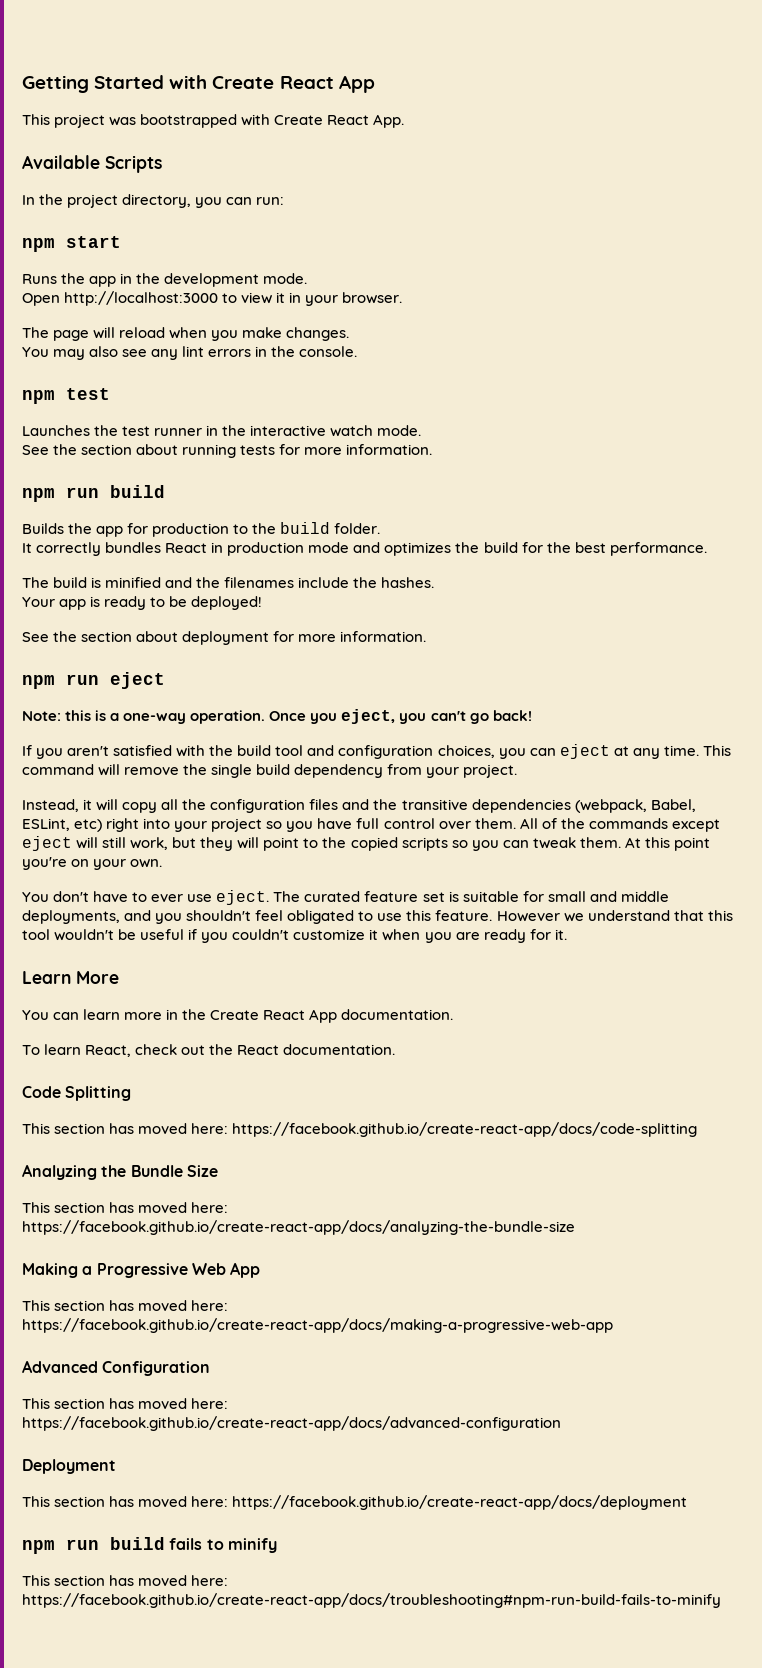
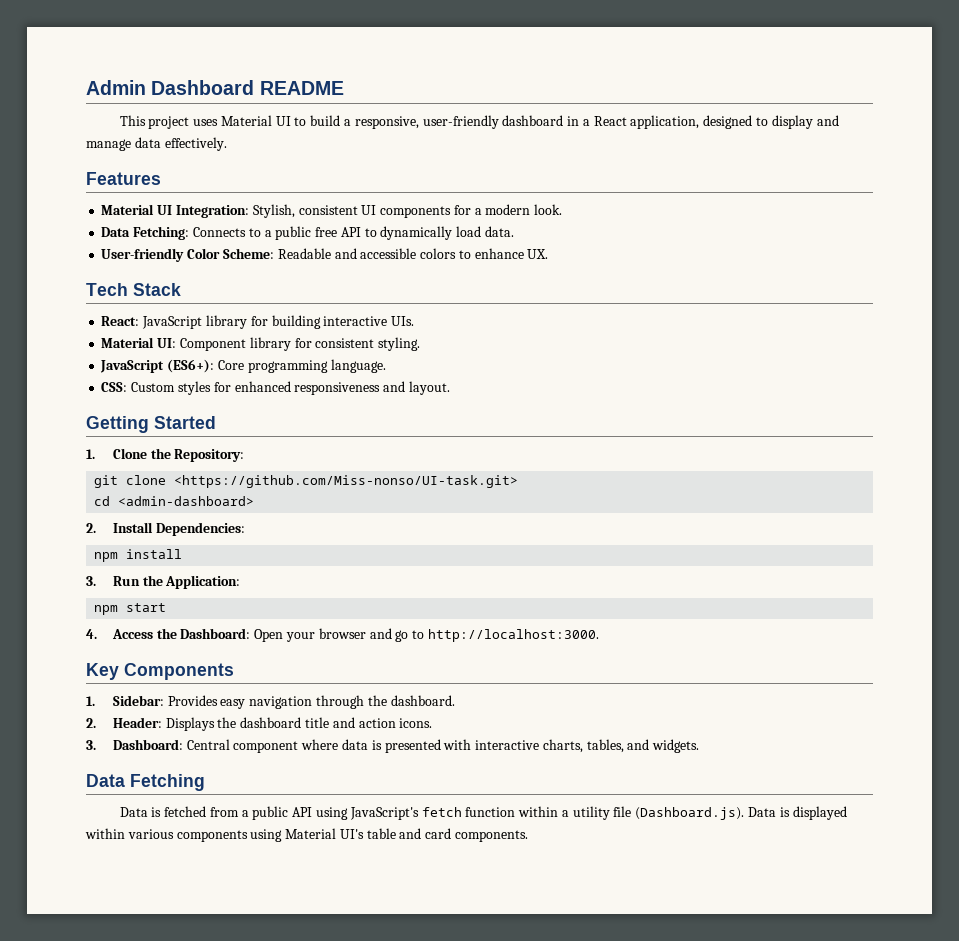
[22,75,375,93] [22,114,405,128] [22,155,162,173] [22,194,285,208] [22,236,121,252] [22,273,308,287] [22,291,403,306] [22,327,350,341] [22,346,358,360] [22,388,110,404] [22,425,422,437] [22,444,433,458] [22,485,165,502] [22,522,381,537] [22,542,707,556] [22,577,435,588] [22,596,263,610] [22,631,427,645] [22,672,165,689] [22,709,532,724] [22,744,731,759] [22,764,518,778] [22,799,696,813] [22,818,720,832] [22,836,710,851] [22,857,163,870] [22,890,669,905] [22,910,733,924] [22,929,567,943] [22,971,119,984] [22,1009,454,1023] [22,1044,396,1057] [22,1086,132,1101] [22,1122,698,1137] [22,1164,218,1180] [22,1202,229,1213] [22,1220,575,1235] [22,1262,261,1278] [22,1300,229,1311] [22,1318,613,1333] [22,1360,211,1376] [22,1398,229,1409] [22,1416,561,1431] [22,1459,116,1474] [22,1495,688,1510] [22,1537,277,1554] [22,1575,229,1586] [22,1593,721,1608] Getting Started with Create React App // This project was bootstrapped with Create React App. // Available Scripts // In the project directory, you can run: // npm start // Runs the app in the development mode. // Open http://localhost:3000 to view it in your browser. // The page will reload when you make changes. // You may also see any lint errors in the console. // npm test // Launches the test runner in the interactive watch mode. // See the section about running tests for more information. // npm run build // Builds the app for production to the build folder. // It correctly bundles React in production mode and optimizes the build for the best performance. // The build is minified and the filenames include the hashes. // Your app is ready to be deployed! // See the section about deployment for more information. // npm run eject // Note: this is a one-way operation. Once you eject, you can't go back! // If you aren't satisfied with the build tool and configuration choices, you can eject at any time. This command will remove the single build dependency from your project. // Instead, it will copy all the configuration files and the transitive dependencies (webpack, Babel, ESLint, etc) right into your project so you have full control over them. All of the commands except eject will still work, but they will point to the copied scripts so you can tweak them. At this point you're on your own. // You don't have to ever use eject. The curated feature set is suitable for small and middle deployments, and you shouldn't feel obligated to use this feature. However we understand that this tool wouldn't be useful if you couldn't customize it when you are ready for it. // Learn More // You can learn more in the Create React App documentation. // To learn React, check out the React documentation. // Code Splitting // This section has moved here: https://facebook.github.io/create-react-app/docs/code-splitting // Analyzing the Bundle Size // This section has moved here: https://facebook.github.io/create-react-app/docs/analyzing-the-bundle-size // Making a Progressive Web App // This section has moved here: https://facebook.github.io/create-react-app/docs/making-a-progressive-web-app // Advanced Configuration // This section has moved here: https://facebook.github.io/create-react-app/docs/advanced-configuration // Deployment // This section has moved here: https://facebook.github.io/create-react-app/docs/deployment // npm run build fails to minify // This section has moved here: https://facebook.github.io/create-react-app/docs/troubleshooting#npm-run-build-fails-to-minify -> [86,80,344,95] [119,115,839,129] [86,137,227,151] [86,172,161,185] [101,204,563,218] [101,226,514,240] [101,248,549,262] [86,283,181,296] [101,315,415,329] [101,337,421,351] [100,359,386,373] [101,381,450,395] [86,416,216,433] [86,448,245,462] [94,475,519,488] [94,496,255,506] [86,522,245,536] [94,549,183,562] [86,575,241,589] [94,603,167,615] [86,628,599,642] [86,663,234,680] [86,695,455,709] [86,717,433,731] [86,739,700,753] [86,774,205,791] [119,806,847,820] [85,828,529,842] Admin Dashboard README // This project uses Material UI to build a responsive, user-friendly dashboard in a React application, designed to display and manage data effectively. // Features // Material UI Integration: Stylish, consistent UI components for a modern look. // Data Fetching: Connects to a public free API to dynamically load data. // User-friendly Color Scheme: Readable and accessible colors to enhance UX. // Tech Stack // React: JavaScript library for building interactive UIs. // Material UI: Component library for consistent styling. // JavaScript (ES6+): Core programming language. // CSS: Custom styles for enhanced responsiveness and layout. // Getting Started // 1. Clone the Repository: // git clone <https://github.com/Miss-nonso/UI-task.git> // cd <admin-dashboard> // 2. Install Dependencies: // npm install // 3. Run the Application: // npm start // 4. Access the Dashboard: Open your browser and go to http://localhost:3000. // Key Components // 1. Sidebar: Provides easy navigation through the dashboard. // 2. Header: Displays the dashboard title and action icons. // 3. Dashboard: Central component where data is presented with interactive charts, tables, and widgets. // Data Fetching // Data is fetched from a public API using JavaScript's fetch function within a utility file (Dashboard.js). Data is displayed within various components using Material UI's table and card components.

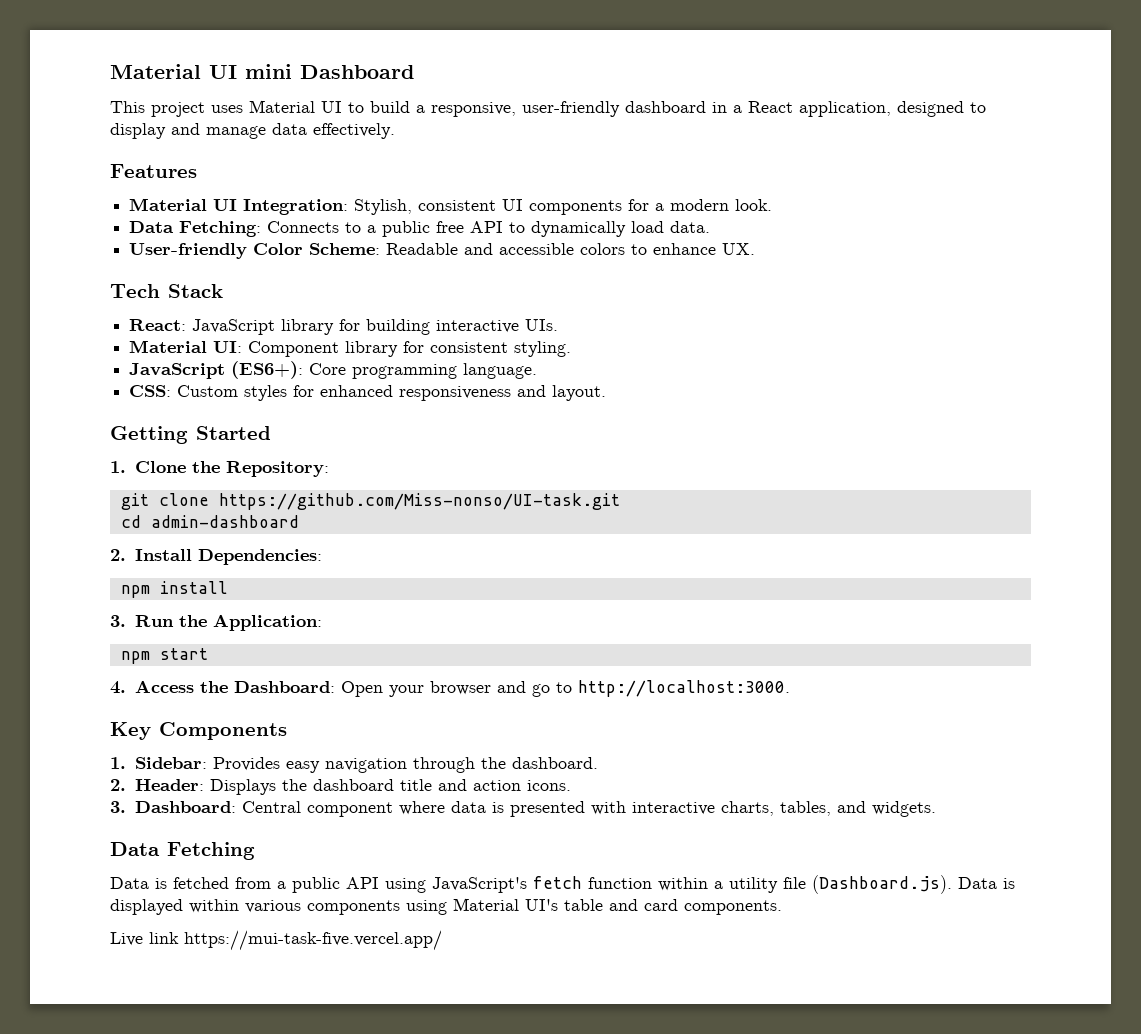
[86,80,146,95] Admin -> [110,64,292,79] Material UI mini
[259,81,344,95] README -> (414, 72) none
[174,475,519,488] <https://github.com/Miss-nonso/UI-task.git> -> [218,493,620,510] https://github.com/Miss-nonso/UI-task.git
[118,496,255,506] <admin-dashboard> -> [150,515,299,528] admin-dashboard
(529, 836) none -> [110,930,442,951] // Live link https://mui-task-five.vercel.app/

